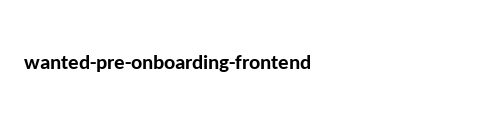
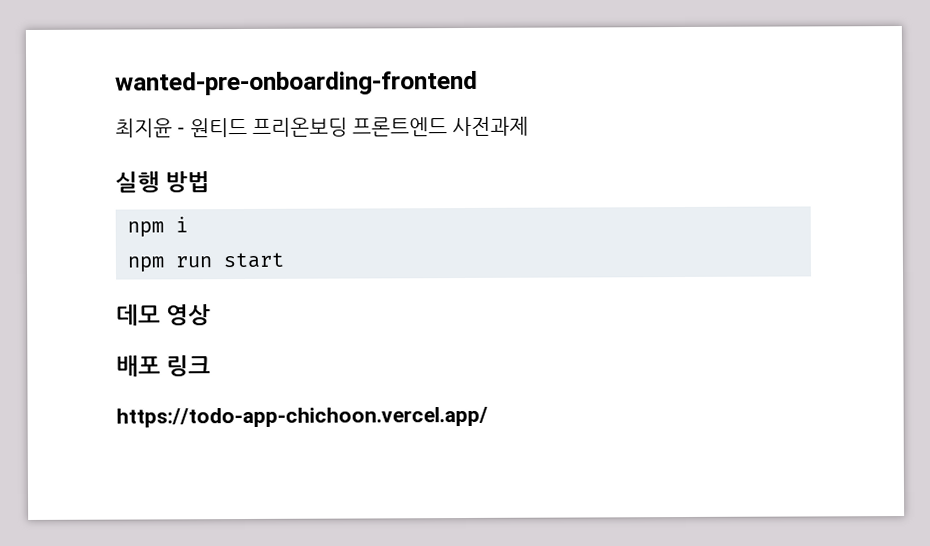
(311, 63) none -> [115,116,530,138] [115,171,211,193] [126,216,188,238] [126,252,284,273] [116,304,212,326] [116,355,212,377] [116,406,488,428] // 최지윤 - 원티드 프리온보딩 프론트엔드 사전과제 // 실행 방법 // npm i // npm run start // 데모 영상 // 배포 링크 // https://todo-app-chichoon.vercel.app/

